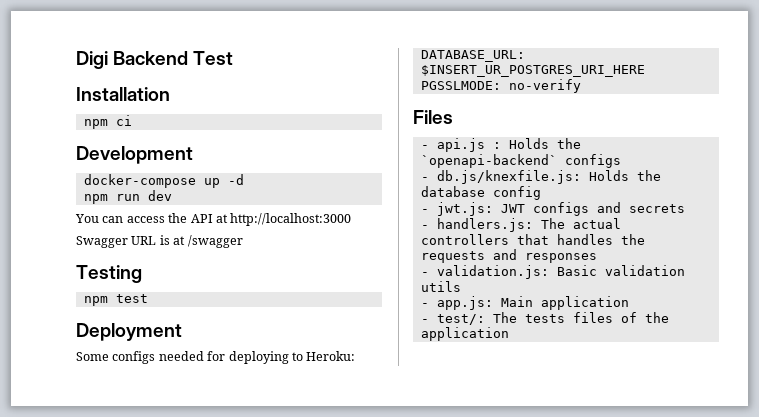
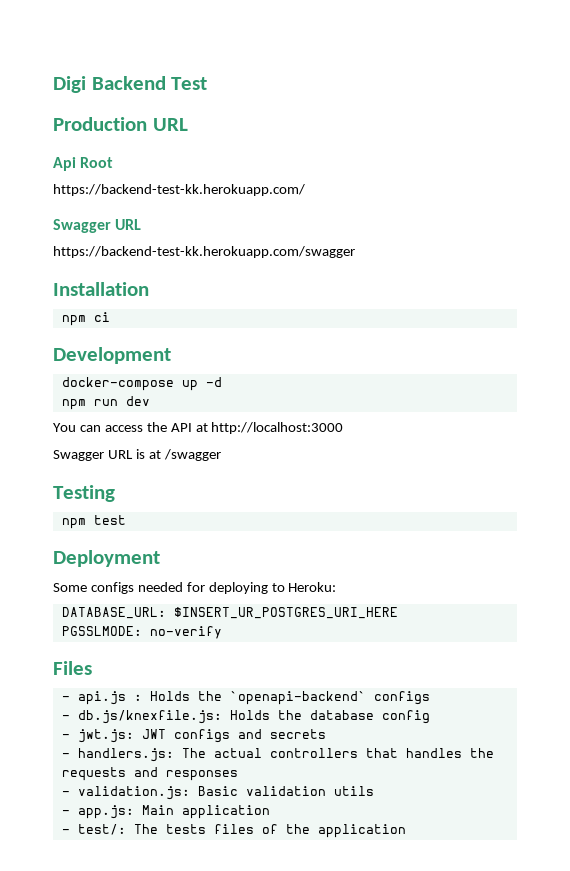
(234, 58) none -> [53,117,188,131] [53,157,114,171] [53,184,305,196] [53,219,142,233] [53,246,355,258] // Production URL // Api Root // https://backend-test-kk.herokuapp.com/ // Swagger URL // https://backend-test-kk.herokuapp.com/swagger

